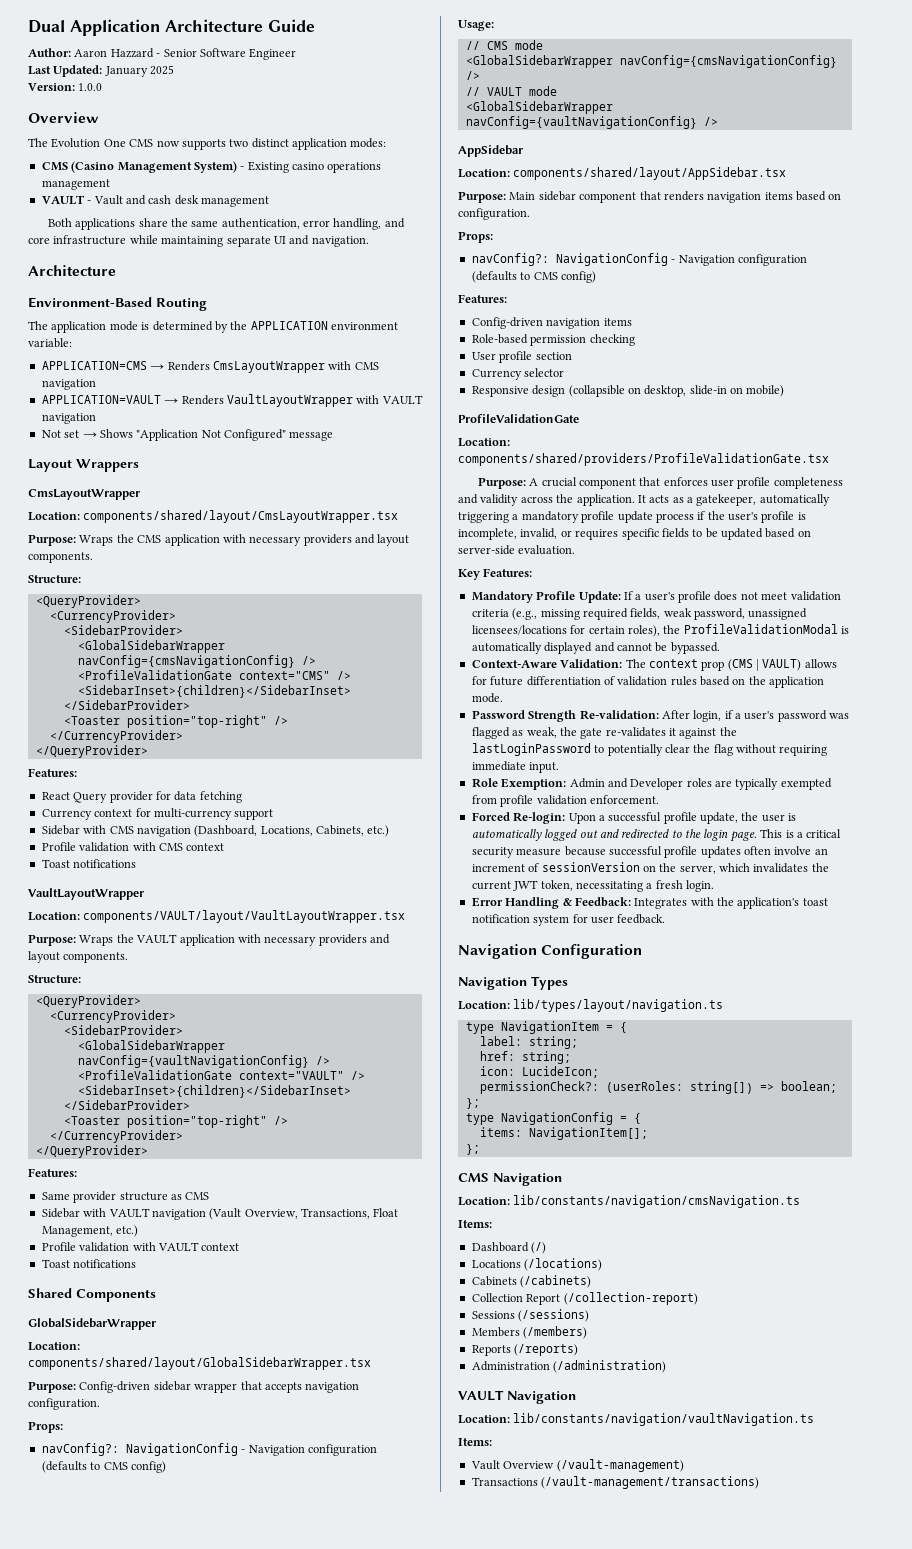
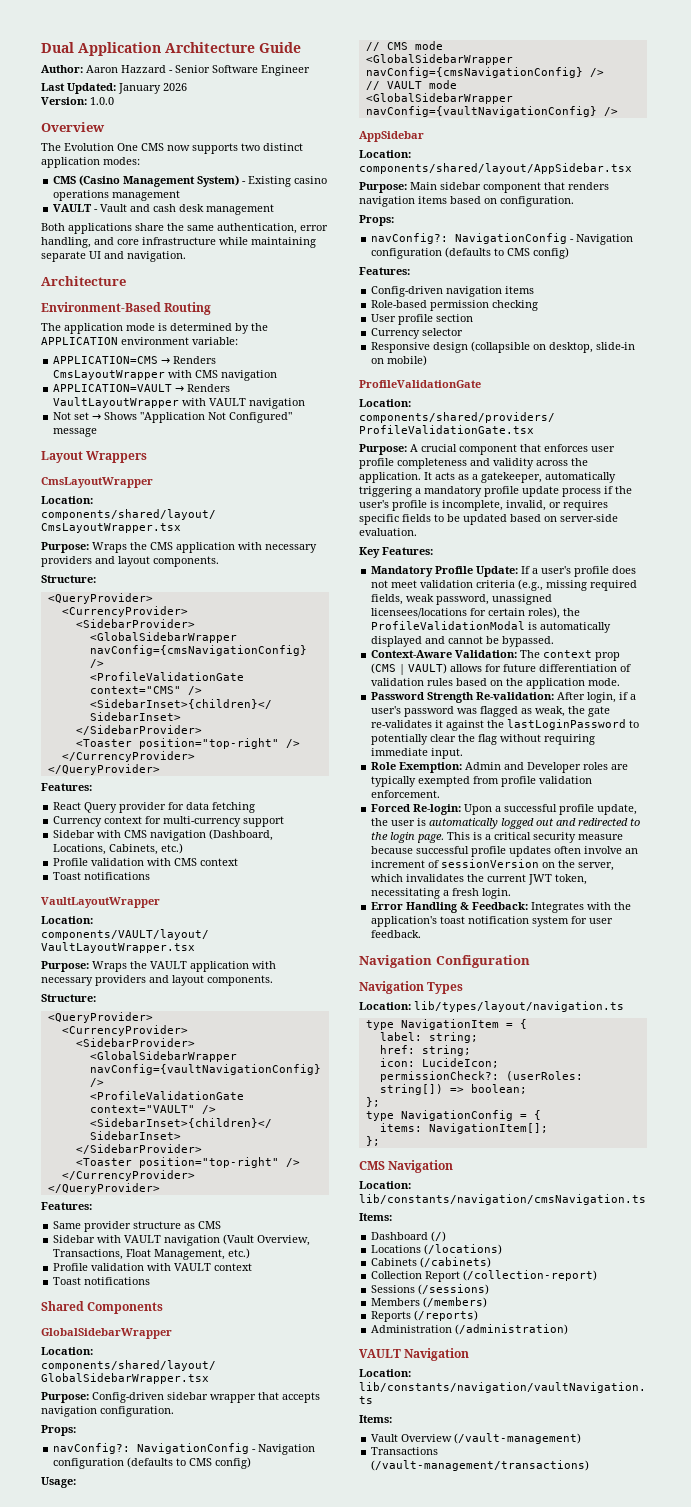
[150,65,175,75] 2025 -> [163,83,187,91] 2026

